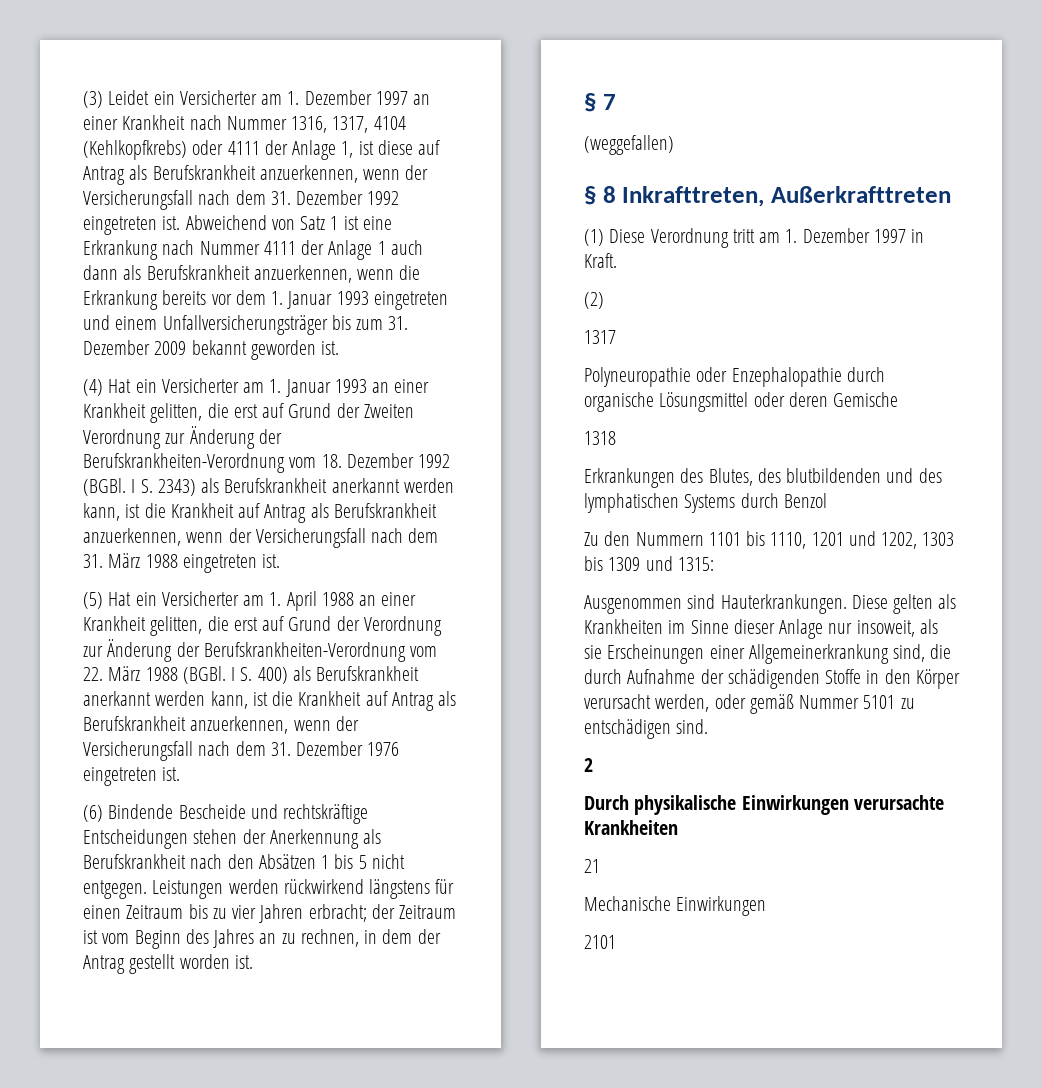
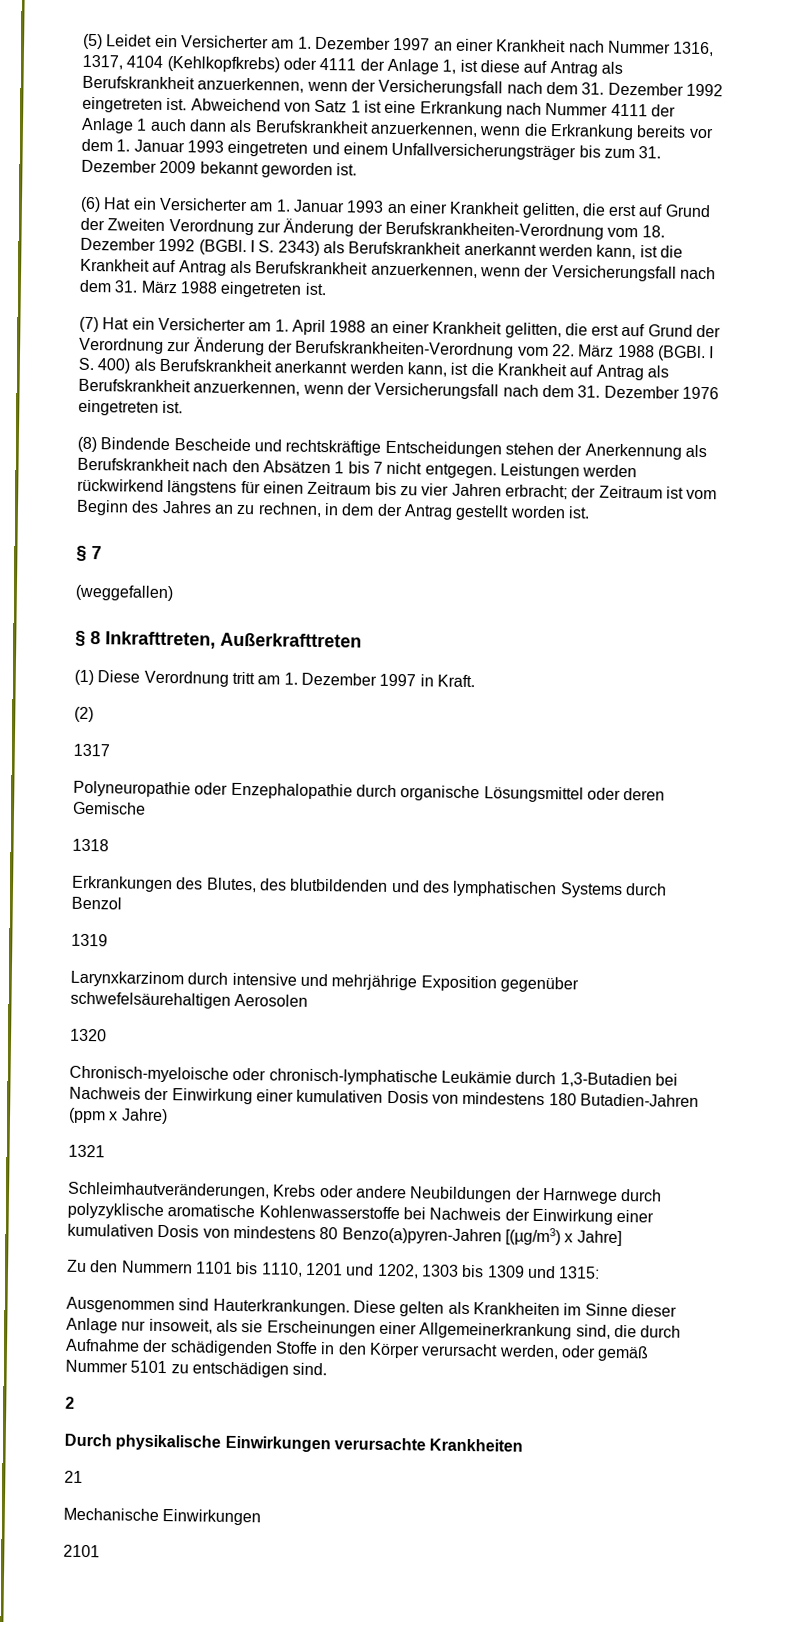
[83,91,103,108] (3) -> [83,33,103,50] (5)
[83,379,103,396] (4) -> [80,196,101,213] (6)
[83,592,103,609] (5) -> [79,316,99,333] (7)
[83,805,103,822] (6) -> [77,436,97,453] (8)
[358,855,367,869] 5 -> [372,461,383,474] 7
(827, 500) none -> [71,933,108,947] [70,970,579,993] [70,991,309,1009] [70,1028,107,1042] [69,1065,678,1088] [69,1086,699,1108] [68,1107,168,1125] [68,1144,105,1158] [67,1181,663,1204] [67,1202,655,1225] [67,1223,622,1247] // 1319 // Larynxkarzinom durch intensive und mehrjährige Exposition gegenüber schwefelsäurehaltigen Aerosolen // 1320 // Chronisch-myeloische oder chronisch-lymphatische Leukämie durch 1,3-Butadien bei Nachweis der Einwirkung einer kumulativen Dosis von mindestens 180 Butadien-Jahren (ppm x Jahre) // 1321 // Schleimhautveränderungen, Krebs oder andere Neubildungen der Harnwege durch polyzyklische aromatische Kohlenwasserstoffe bei Nachweis der Einwirkung einer kumulativen Dosis von mindestens 80 Benzo(a)pyren-Jahren [(µg/m3) x Jahre]

